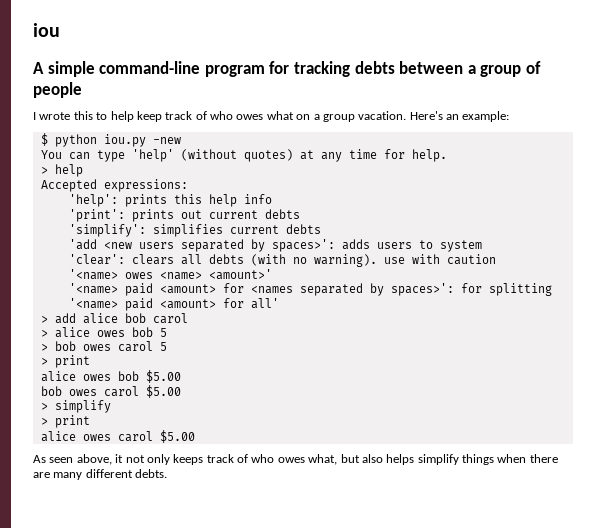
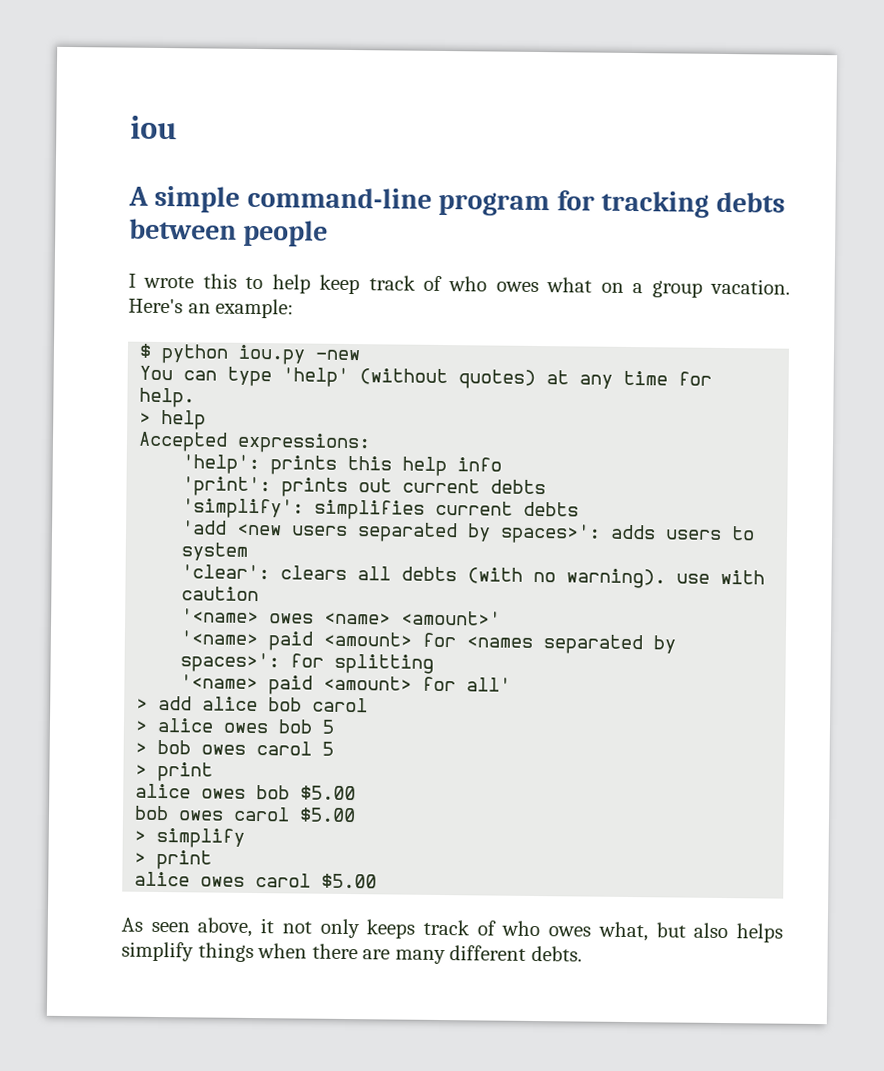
[467,61,541,77] a group of -> (237, 229) none

